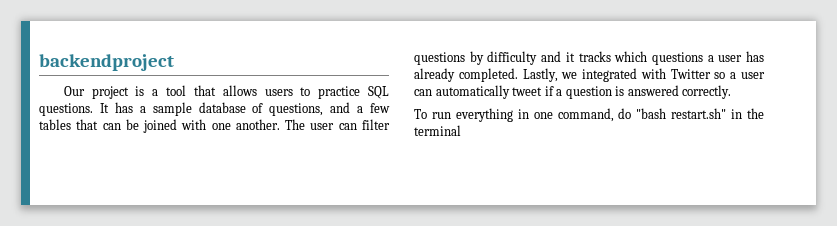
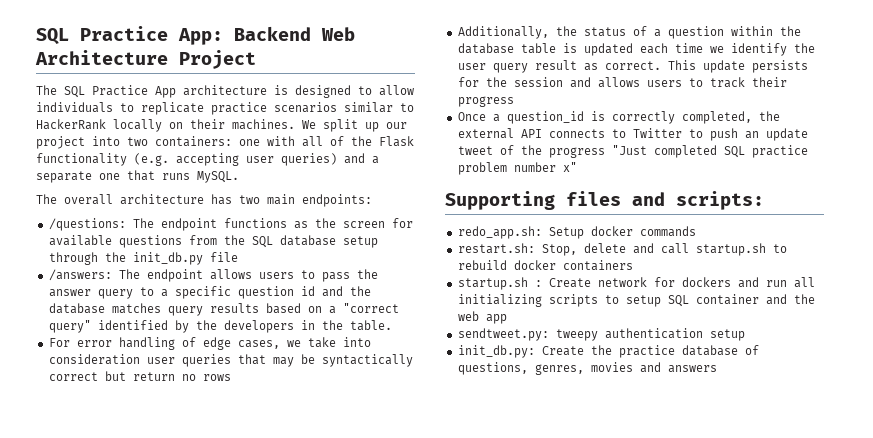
[39,54,174,71] [63,85,389,99] [39,102,390,116] [39,119,390,133] [414,51,764,65] [414,68,765,82] [414,85,732,99] [414,108,764,122] [414,125,461,136] backendproject // Our project is a tool that allows users to practice SQL questions. It has a sample database of questions, and a few tables that can be joined with one another. The user can filter questions by difficulty and it tracks which questions a user has already completed. Lastly, we integrated with Twitter so a user can automatically tweet if a question is answered correctly. // To run everything in one command, do "bash restart.sh" in the terminal -> [36,26,355,45] [35,50,256,69] [36,85,414,98] [36,102,414,115] [36,119,407,132] [36,136,414,149] [36,153,379,166] [36,170,239,183] [36,194,372,207] [48,218,413,231] [48,235,378,248] [48,252,238,265] [48,269,378,282] [48,286,371,299] [48,303,399,316] [48,320,392,333] [48,337,371,350] [48,354,413,367] [48,371,231,381] [457,26,801,39] [457,43,815,56] [457,60,808,73] [457,77,787,88] [457,96,514,107] [457,111,780,124] [457,128,808,141] [457,145,808,158] [457,162,577,175] [445,191,764,210] [457,226,696,239] [457,243,787,256] [457,260,633,271] [457,277,815,290] [457,294,815,307] [457,311,507,324] [457,328,745,341] [457,345,759,358] [457,362,717,375] SQL Practice App: Backend Web Architecture Project // The SQL Practice App architecture is designed to allow individuals to replicate practice scenarios similar to HackerRank locally on their machines. We split up our project into two containers: one with all of the Flask functionality (e.g. accepting user queries) and a separate one that runs MySQL. // The overall architecture has two main endpoints: // /questions: The endpoint functions as the screen for available questions from the SQL database setup through the init_db.py file // /answers: The endpoint allows users to pass the answer query to a specific question id and the database matches query results based on a "correct query" identified by the developers in the table. // For error handling of edge cases, we take into consideration user queries that may be syntactically correct but return no rows // Additionally, the status of a question within the database table is updated each time we identify the user query result as correct. This update persists for the session and allows users to track their progress // Once a question_id is correctly completed, the external API connects to Twitter to push an update tweet of the progress "Just completed SQL practice problem number x" // Supporting files and scripts: // redo_app.sh: Setup docker commands // restart.sh: Stop, delete and call startup.sh to rebuild docker containers // startup.sh : Create network for dockers and run all initializing scripts to setup SQL container and the web app // sendtweet.py: tweepy authentication setup // init_db.py: Create the practice database of questions, genres, movies and answers

